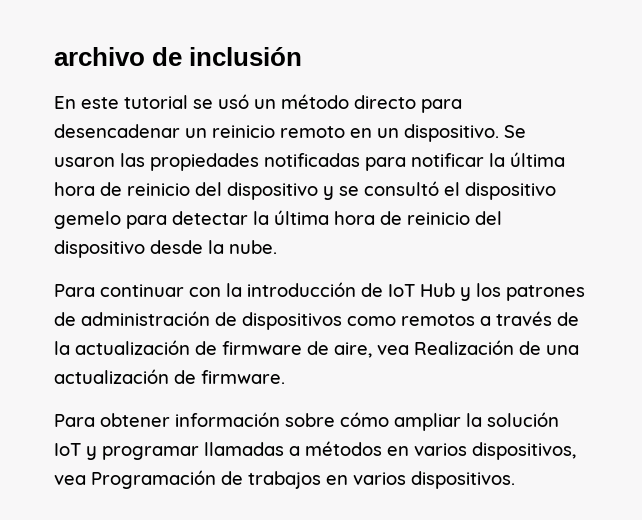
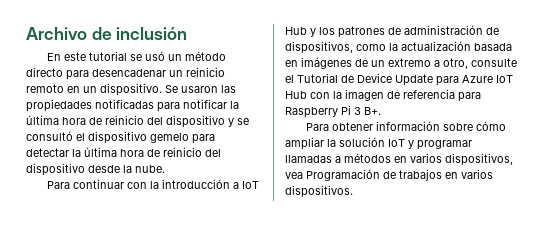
[54,47,145,66] archivo -> [26,27,87,40] Archivo
[361,283,383,297] de -> [233,182,240,189] a
[242,311,579,330] [54,340,579,358] [54,369,285,384] dispositivos como remotos a través de la actualización de firmware de aire, vea Realización de una actualización de firmware. -> [285,41,512,54] [285,57,517,69] [285,73,513,86] [285,89,481,102] [285,105,381,118] dispositivos, como la actualización basada en imágenes de un extremo a otro, consulte el Tutorial de Device Update para Azure IoT Hub con la imagen de referencia para Raspberry Pi 3 B+.

